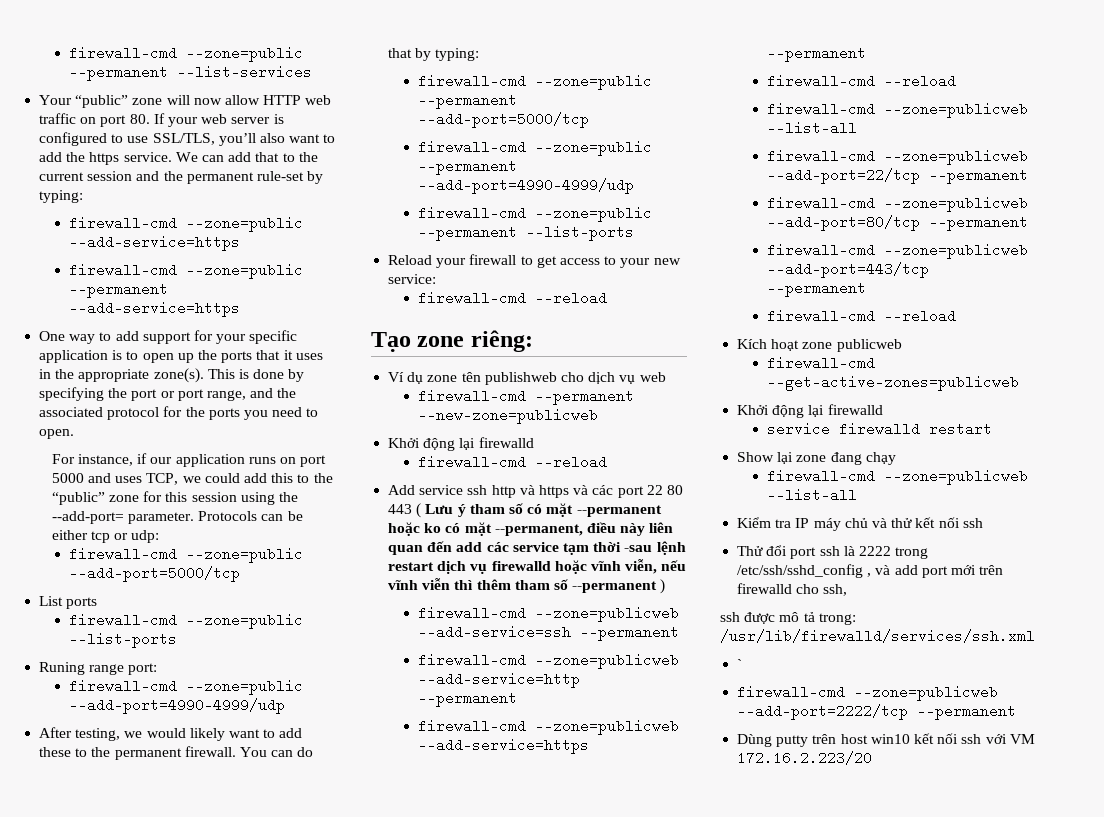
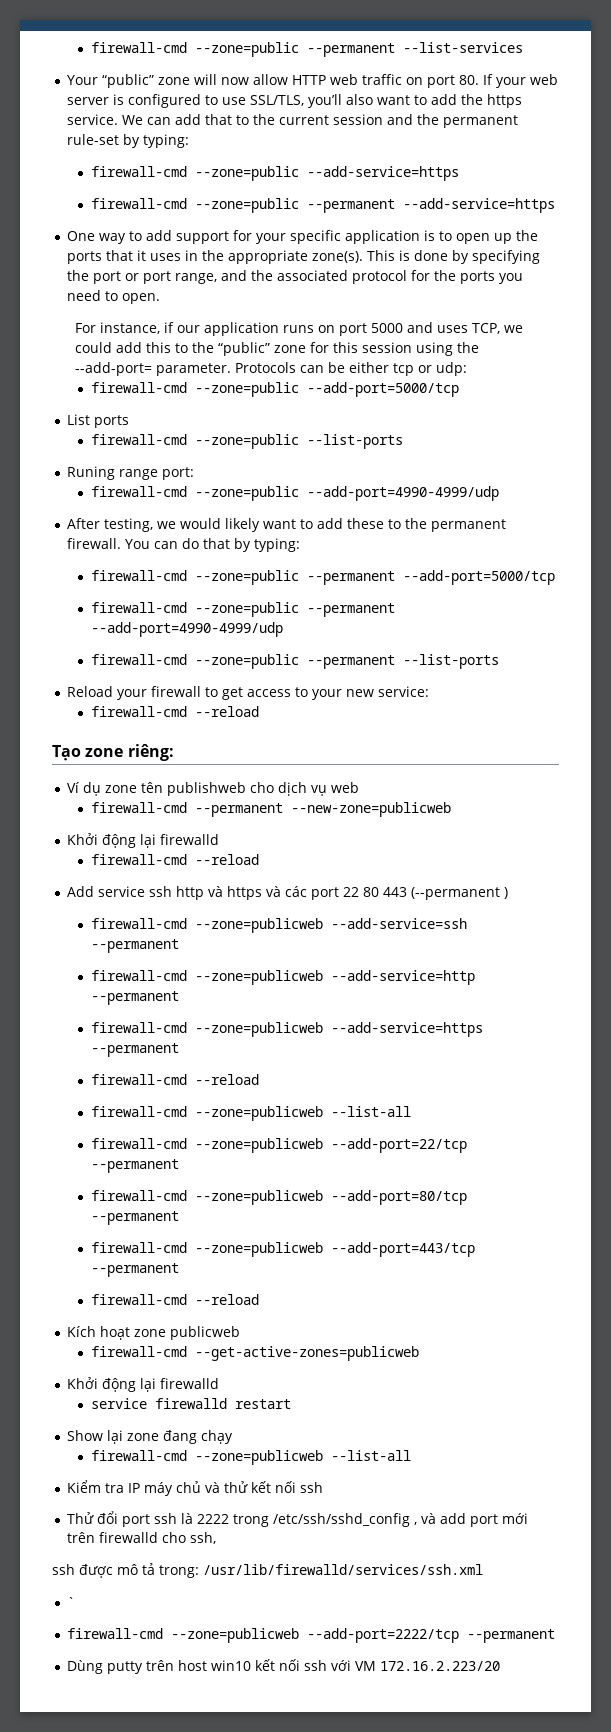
[416,503,662,518] [388,522,674,536] [388,541,686,555] [388,559,687,574] [388,578,658,593] ( Lưu ý tham số có mặt --permanent hoặc ko có mặt --permanent, điều này liên quan đến add các service tạm thời -sau lệnh restart dịch vụ firewalld hoặc vĩnh viễn, nếu vĩnh viễn thì thêm tham số --permanent -> [411,887,501,900] (--permanent

